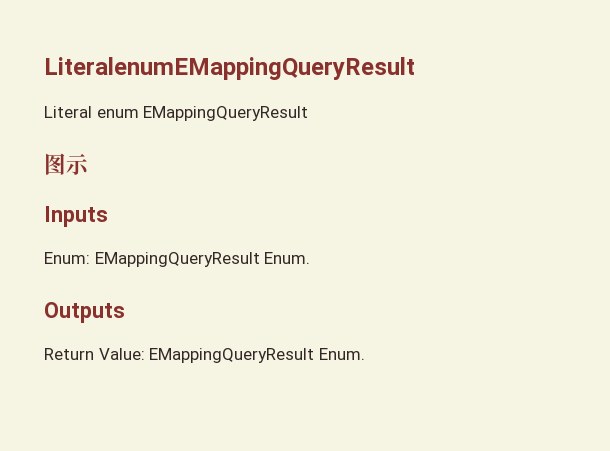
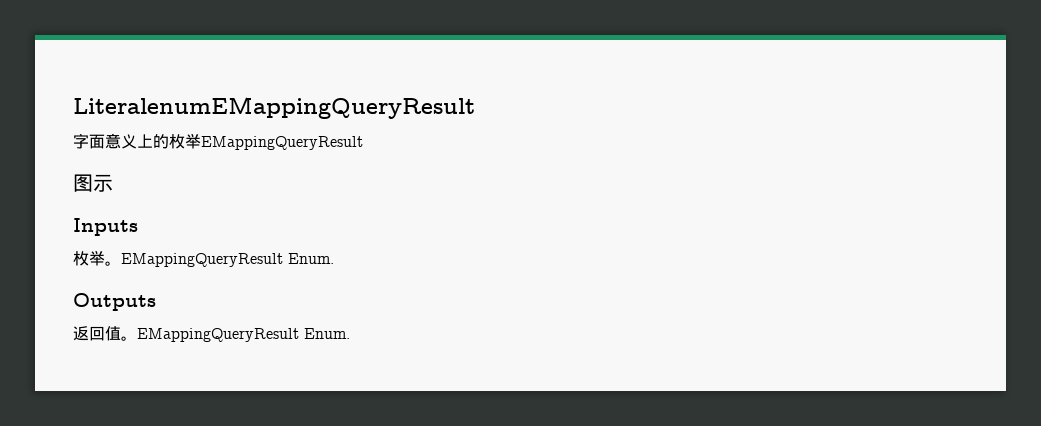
[44,106,139,118] Literal enum -> [73,133,201,149] 字面意义上的枚举
[44,252,90,264] Enum: -> [73,251,121,266] 枚举。
[44,348,145,360] Return Value: -> [73,326,137,341] 返回值。

